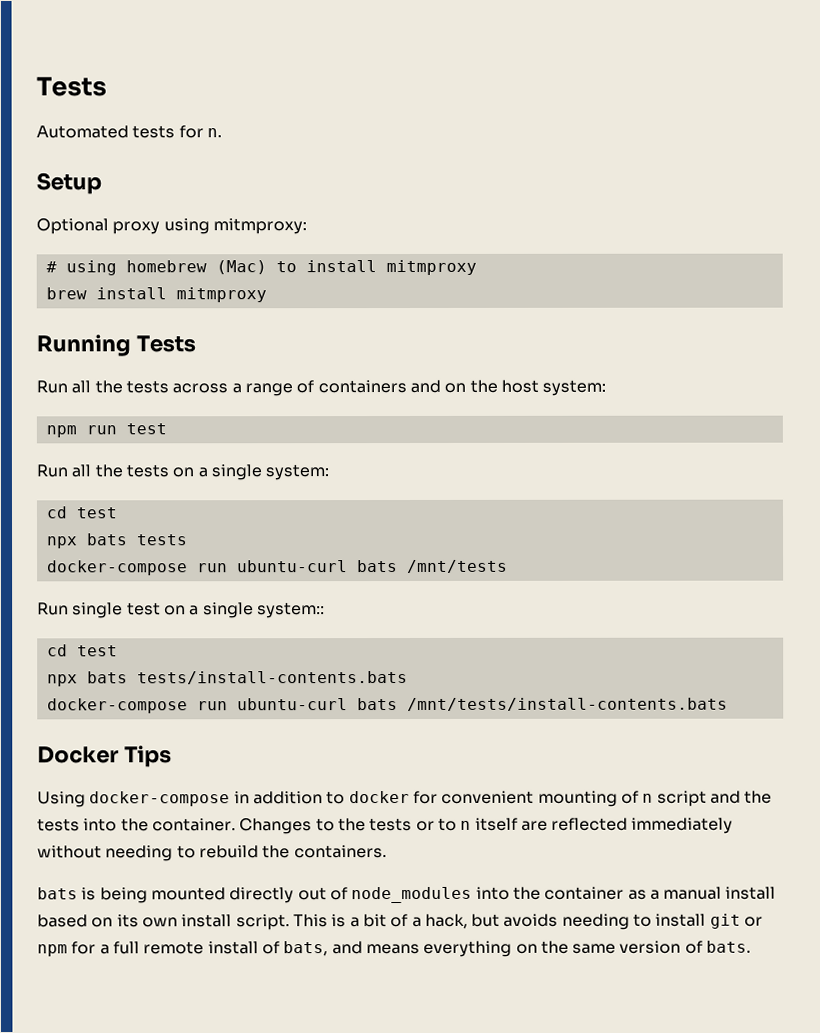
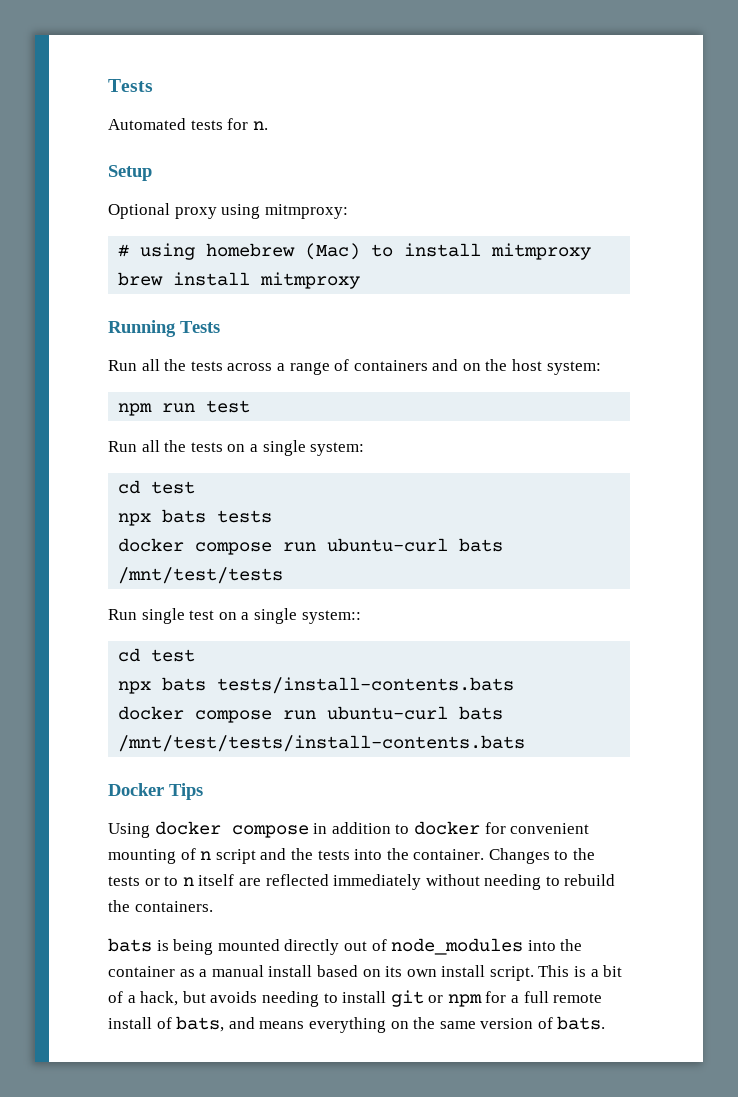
[46,559,508,576] docker-compose run ubuntu-curl bats /mnt/tests -> [118,538,504,555] [118,567,284,584] docker compose run ubuntu-curl bats /mnt/test/tests
[46,697,728,714] docker-compose run ubuntu-curl bats /mnt/tests/install-contents.bats -> [118,706,504,723] [118,735,526,752] docker compose run ubuntu-curl bats /mnt/test/tests/install-contents.bats
[89,791,231,807] docker-compose -> [154,821,309,838] docker compose

